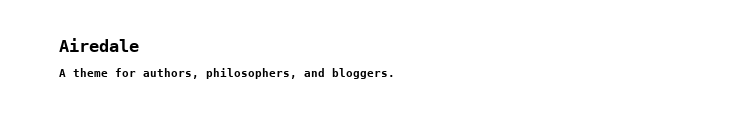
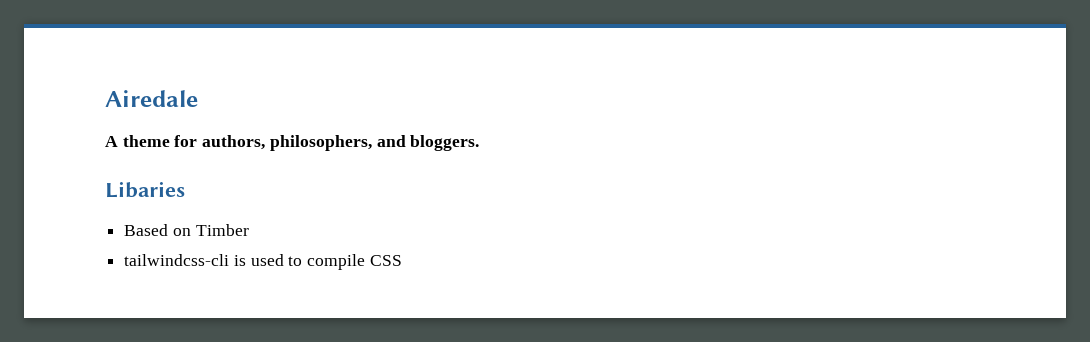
(395, 73) none -> [105,181,185,198] [124,224,249,236] [124,254,402,270] // Libaries // Based on Timber // tailwindcss-cli is used to compile CSS

